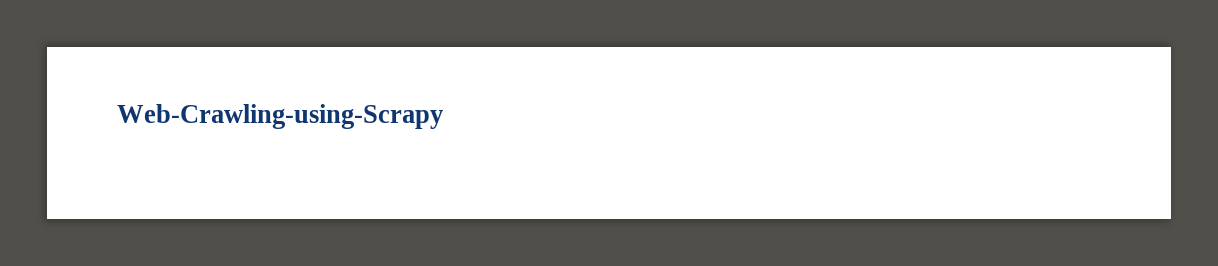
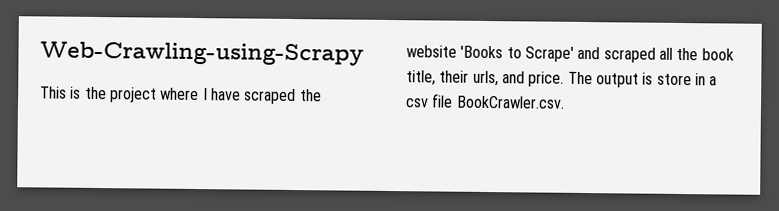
(443, 116) none -> [40,86,322,105] [406,45,734,63] [406,70,718,88] [405,93,565,109] // This is the project where I have scraped the website 'Books to Scrape' and scraped all the book title, their urls, and price. The output is store in a csv file BookCrawler.csv.

